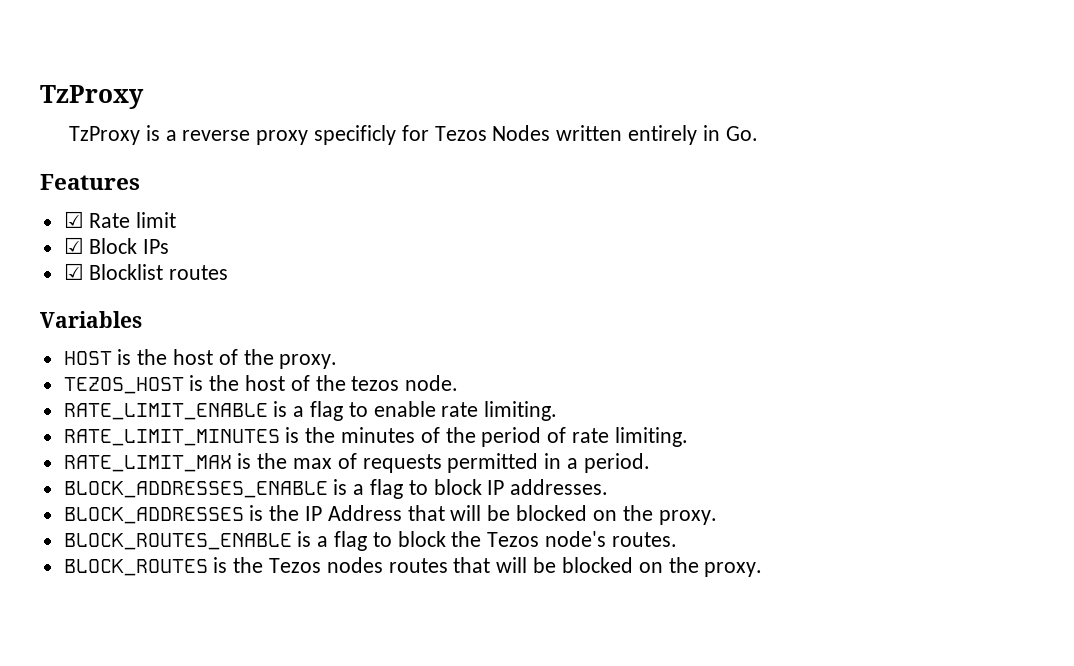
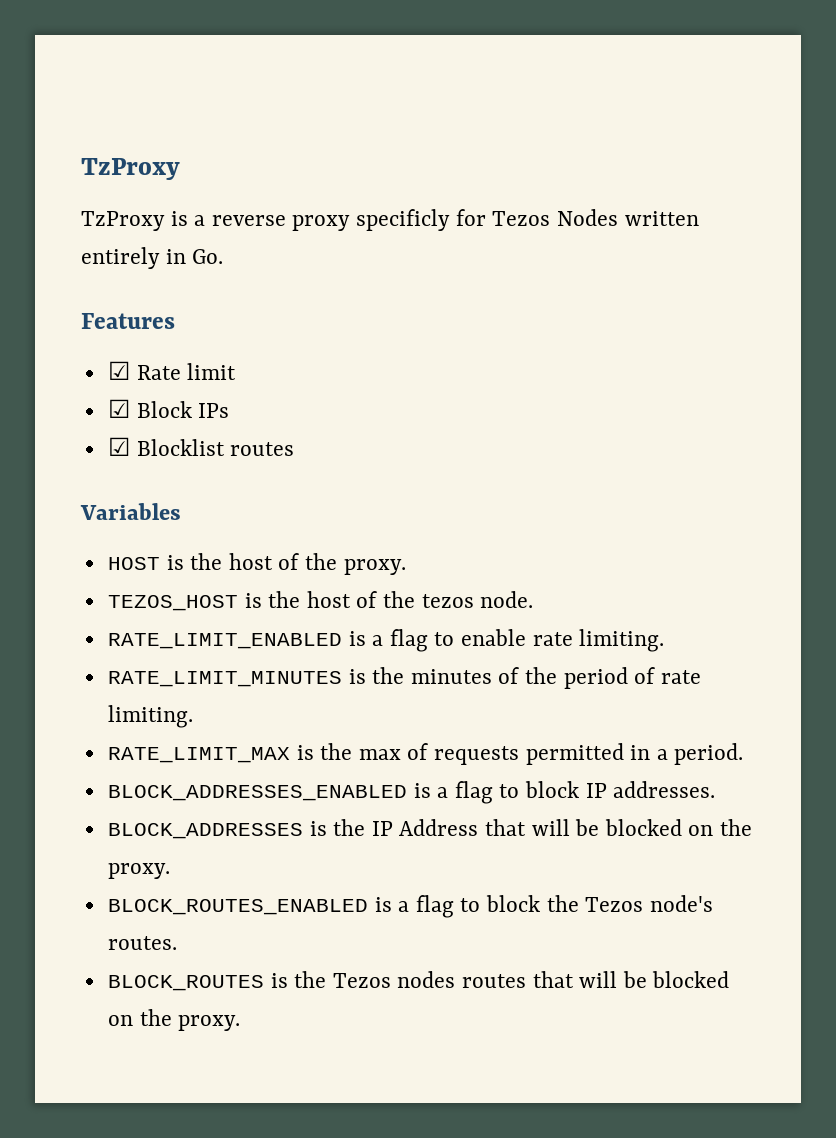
[63,403,268,420] RATE_LIMIT_ENABLE -> [107,633,342,649] RATE_LIMIT_ENABLED
[63,481,328,498] BLOCK_ADDRESSES_ENABLE -> [107,785,407,801] BLOCK_ADDRESSES_ENABLED
[63,533,292,550] BLOCK_ROUTES_ENABLE -> [107,899,368,915] BLOCK_ROUTES_ENABLED

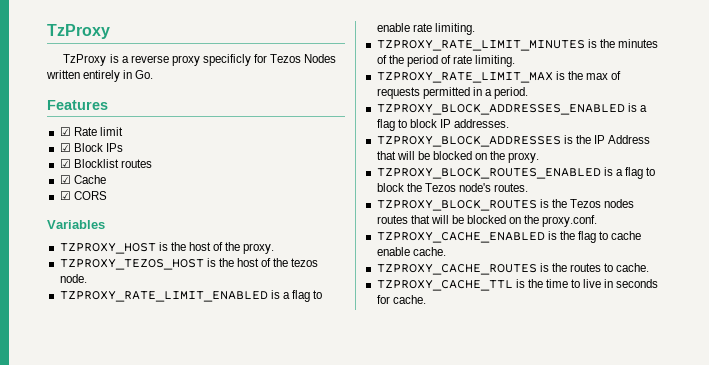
(295, 449) none -> [59,175,106,184] [59,191,107,200] // ☑ Cache // ☑ CORS
[107,557,160,570] HOST -> [59,243,156,254] TZPROXY_HOST
[107,595,238,611] TEZOS_HOST -> [59,259,204,270] TZPROXY_TEZOS_HOST
[107,633,342,649] RATE_LIMIT_ENABLED -> [59,291,268,302] TZPROXY_RATE_LIMIT_ENABLED
[107,671,342,687] RATE_LIMIT_MINUTES -> [376,40,585,51] TZPROXY_RATE_LIMIT_MINUTES
[107,747,290,763] RATE_LIMIT_MAX -> [376,72,553,83] TZPROXY_RATE_LIMIT_MAX
[107,785,407,801] BLOCK_ADDRESSES_ENABLED -> [376,103,625,115] TZPROXY_BLOCK_ADDRESSES_ENABLED
[107,823,303,839] BLOCK_ADDRESSES -> [376,135,561,147] TZPROXY_BLOCK_ADDRESSES
[107,899,368,915] BLOCK_ROUTES_ENABLED -> [376,167,601,179] TZPROXY_BLOCK_ROUTES_ENABLED
[107,975,264,991] BLOCK_ROUTES -> [376,199,537,211] TZPROXY_BLOCK_ROUTES
[178,1015,241,1031] proxy. -> [542,215,598,227] [376,231,642,243] [376,247,446,256] [376,263,650,275] [376,279,659,291] [376,295,426,304] proxy.conf. // TZPROXY_CACHE_ENABLED is the flag to cache enable cache. // TZPROXY_CACHE_ROUTES is the routes to cache. // TZPROXY_CACHE_TTL is the time to live in seconds for cache.

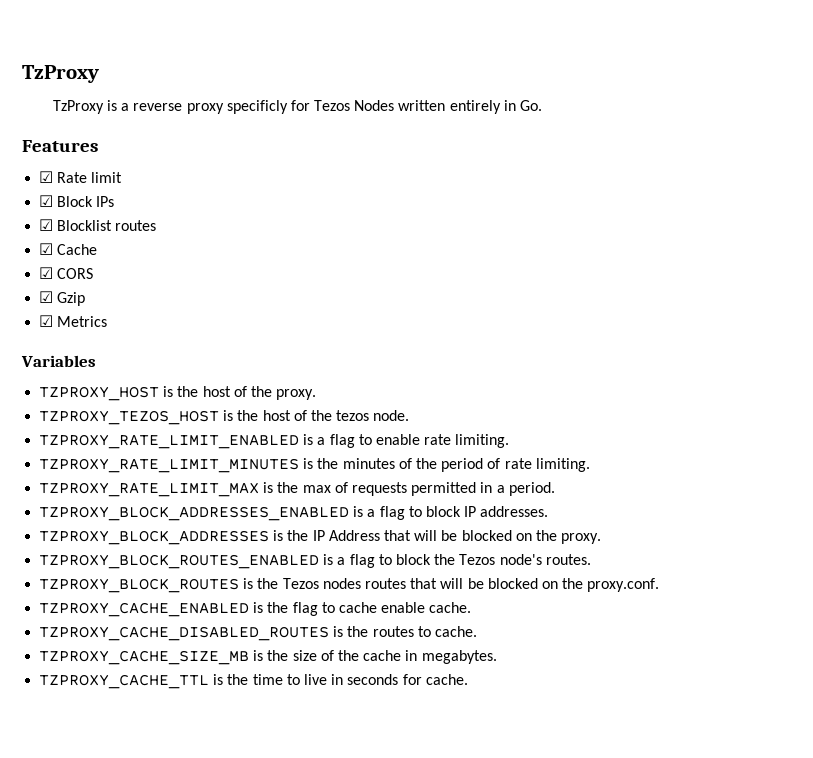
(107, 195) none -> [39,291,86,306] [39,315,108,327] // ☑ Gzip // ☑ Metrics
[376,264,537,275] TZPROXY_CACHE_ROUTES -> [39,626,330,641] TZPROXY_CACHE_DISABLED_ROUTES
(650, 267) none -> [39,650,497,665] // TZPROXY_CACHE_SIZE_MB is the size of the cache in megabytes.

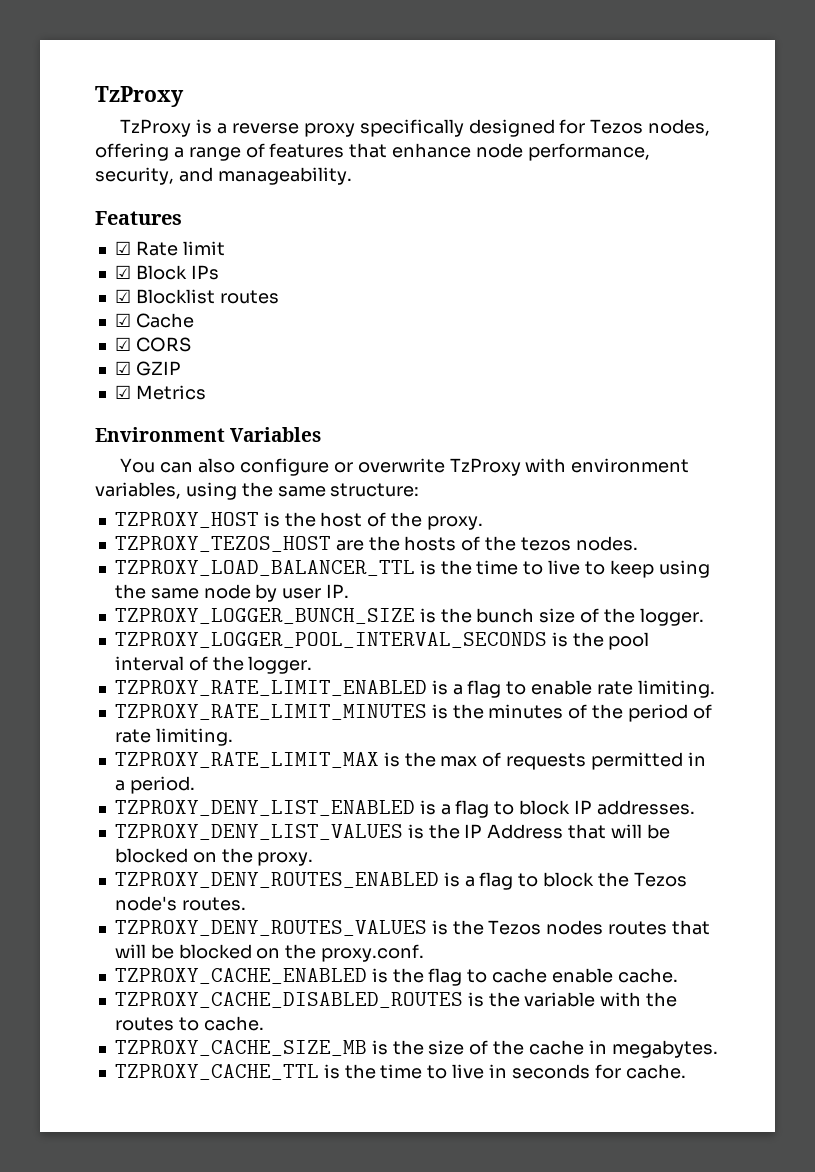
[226,100,542,114] specificly for Tezos Nodes written entirely in Go. -> [359,119,711,137] [95,143,650,161] [95,167,352,185] specifically designed for Tezos nodes, offering a range of features that enhance node performance, security, and manageability.
[57,292,86,306] Gzip -> [135,361,181,376] GZIP
(108, 321) none -> [95,427,225,442] Environment
(96, 361) none -> [120,458,690,476] [95,482,420,500] // You can also configure or overwrite TzProxy with environment variables, using the same structure:
[223,410,410,421] is the host of the tezos node. -> [335,536,638,551] [114,560,710,578] [114,584,350,602] [114,608,704,626] [114,632,650,650] [114,656,313,674] are the hosts of the tezos nodes. // TZPROXY_LOAD_BALANCER_TTL is the time to live to keep using the same node by user IP. // TZPROXY_LOGGER_BUNCH_SIZE is the bunch size of the logger. // TZPROXY_LOGGER_POOL_INTERVAL_SECONDS is the pool interval of the logger.
[39,506,350,521] TZPROXY_BLOCK_ADDRESSES_ENABLED -> [114,800,415,816] TZPROXY_DENY_LIST_ENABLED
[39,530,270,545] TZPROXY_BLOCK_ADDRESSES -> [114,824,403,840] TZPROXY_DENY_LIST_VALUES
[39,554,320,569] TZPROXY_BLOCK_ROUTES_ENABLED -> [114,872,439,888] TZPROXY_DENY_ROUTES_ENABLED
[39,578,240,593] TZPROXY_BLOCK_ROUTES -> [114,920,427,936] TZPROXY_DENY_ROUTES_VALUES
(369, 631) none -> [524,992,678,1007] variable with the

